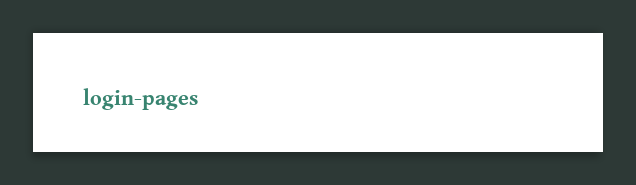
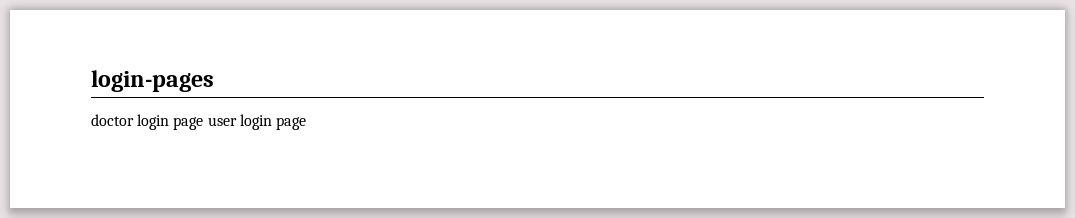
(198, 99) none -> [91,114,306,130] // doctor login page user login page

